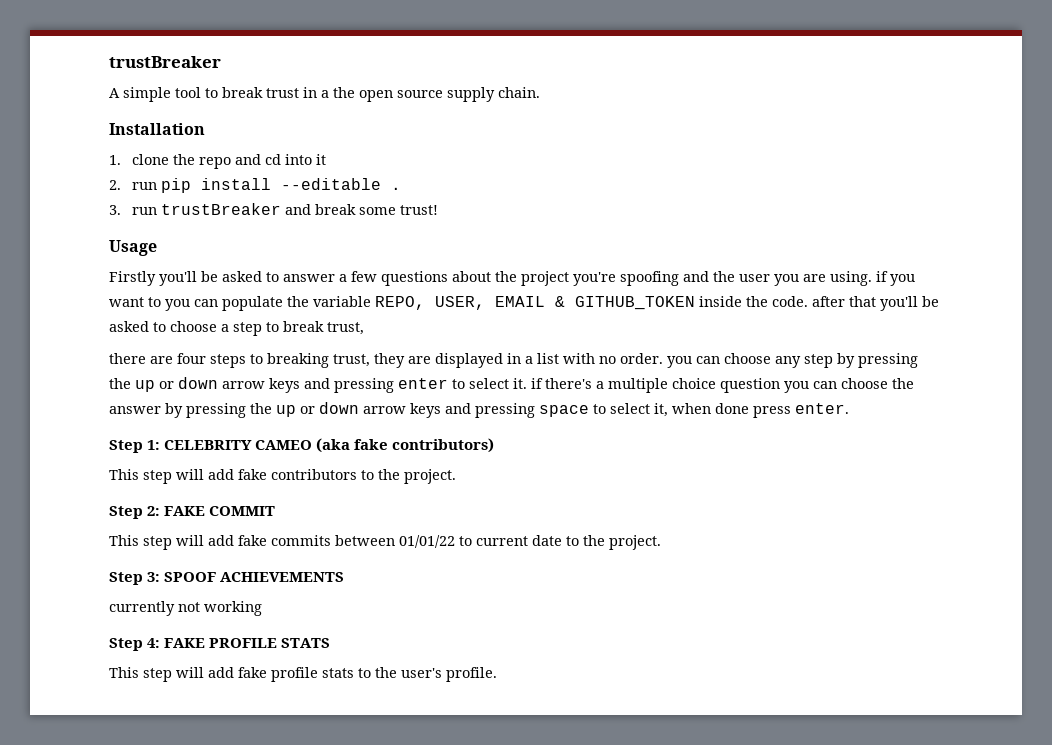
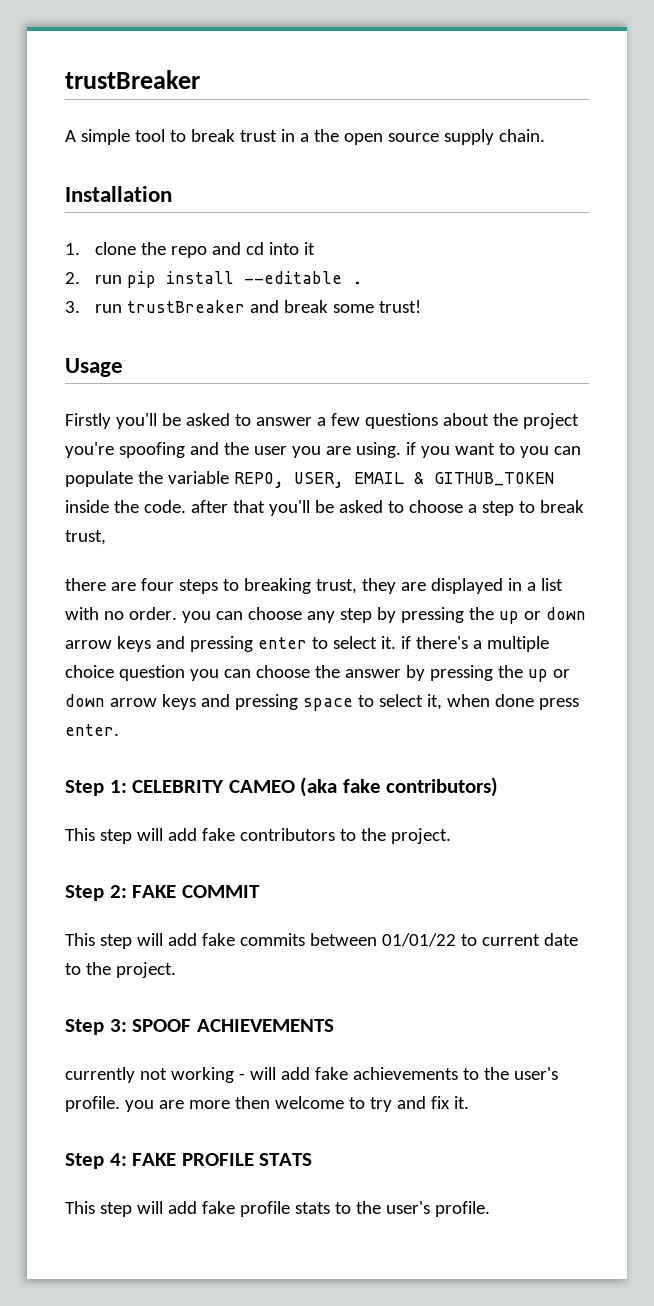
(262, 608) none -> [238,1067,558,1080] [65,1096,469,1112] - will add fake achievements to the user's profile. you are more then welcome to try and fix it.

